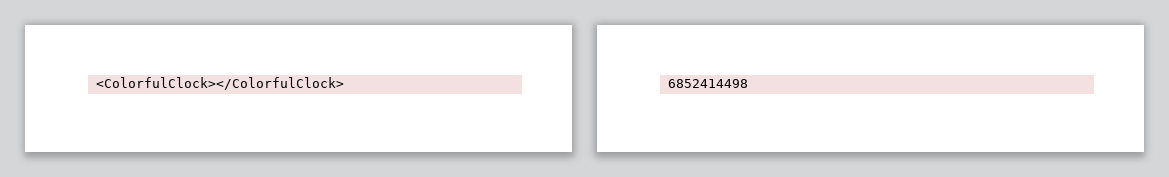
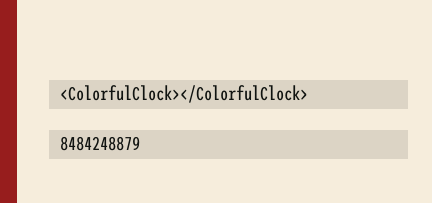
[668,79,749,88] 6852414498 -> [60,136,141,151] 8484248879

